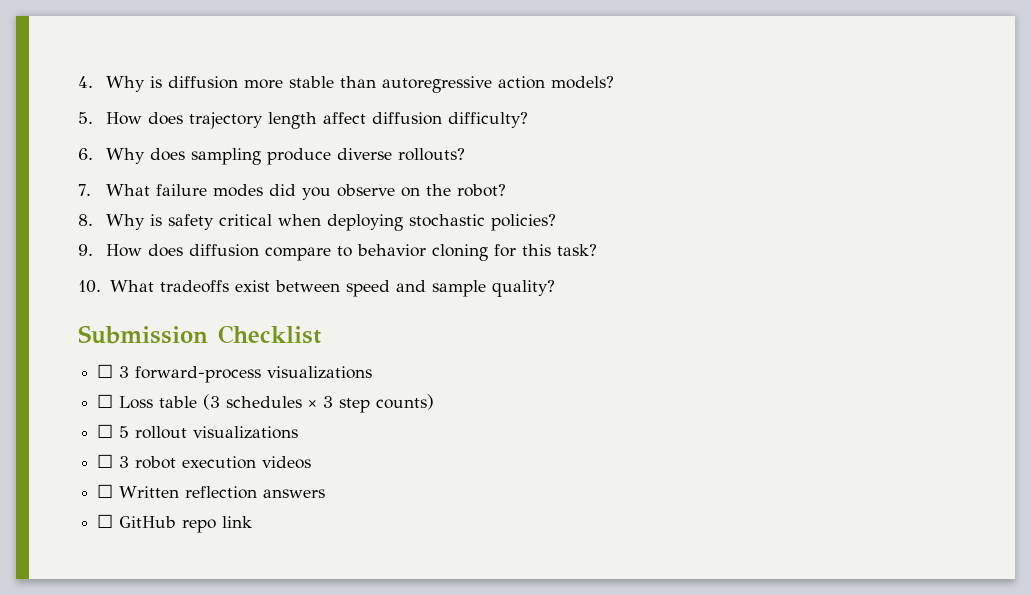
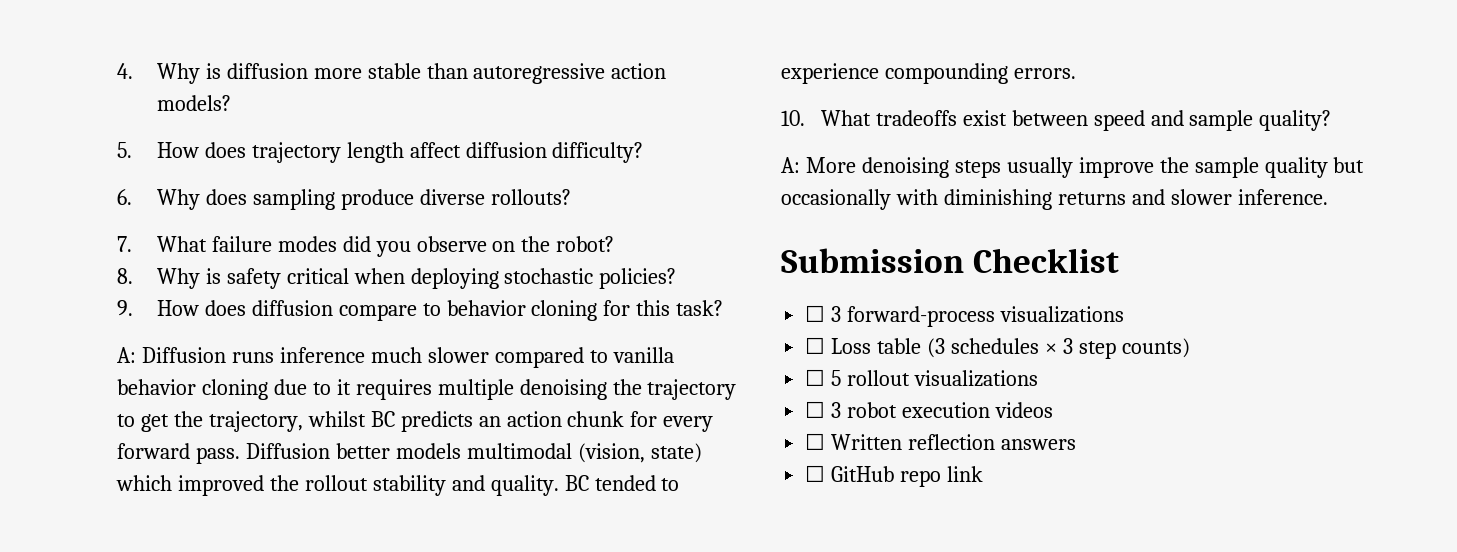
(598, 250) none -> [117,347,674,368] [117,379,737,400] [117,411,714,432] [117,443,702,464] [116,475,680,496] [781,63,1076,84] // A: Diffusion runs inference much slower compared to vanilla behavior cloning due to it requires multiple denoising the trajectory to get the trajectory, whilst BC predicts an action chunk for every forward pass. Diffusion better models multimodal (vision, state) which improved the rollout stability and quality. BC tended to experience compounding errors.
(555, 288) none -> [781,157,1365,178] [781,189,1328,210] // A: More denoising steps usually improve the sample quality but occasionally with diminishing returns and slower inference.

